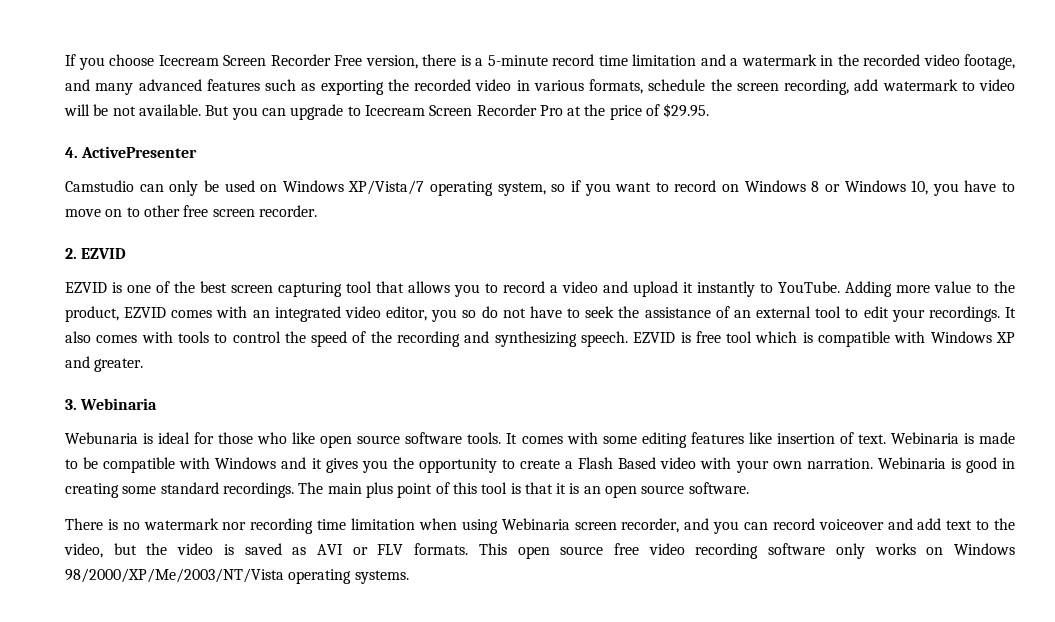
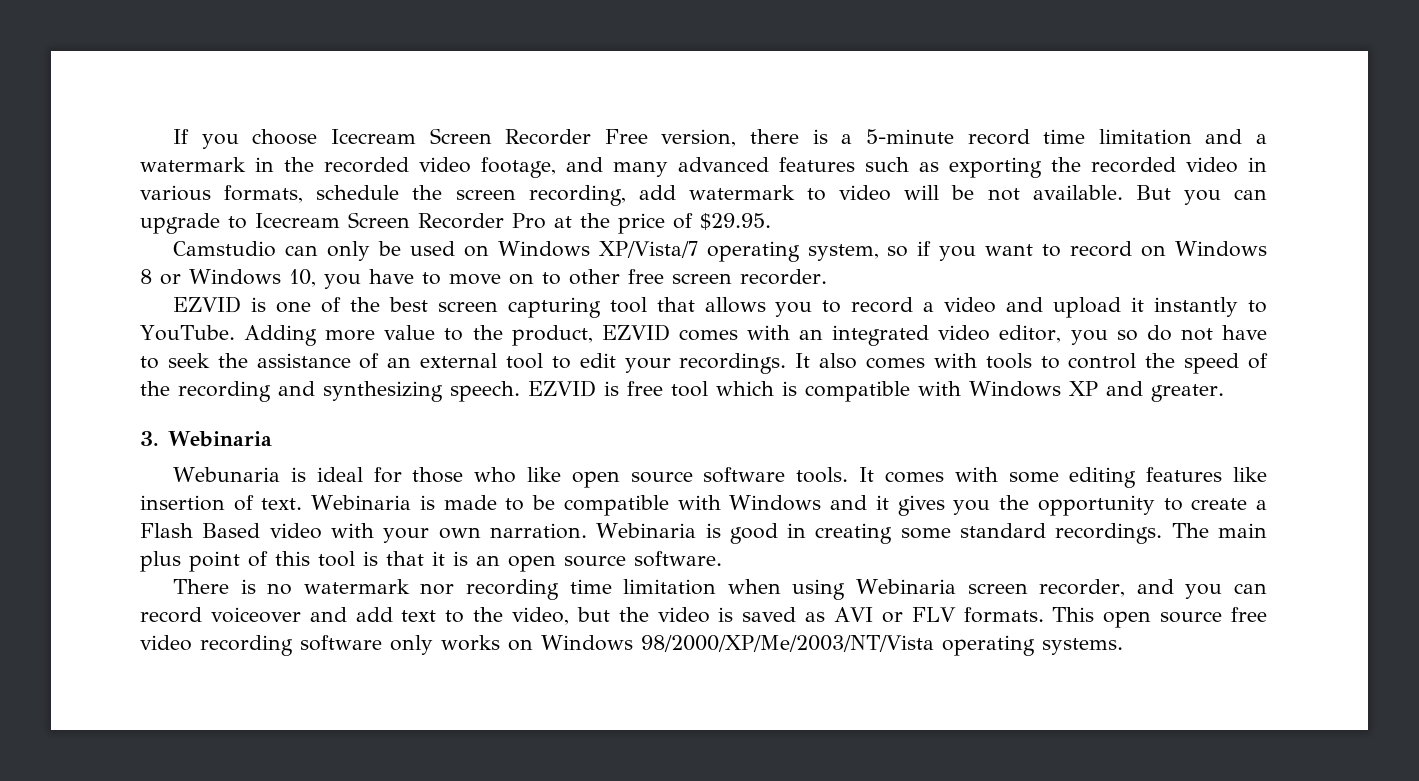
[65,146,198,158] // 4. ActivePresenter -> (771, 221) none
[65,248,127,259] // 2. EZVID -> (827, 277) none

